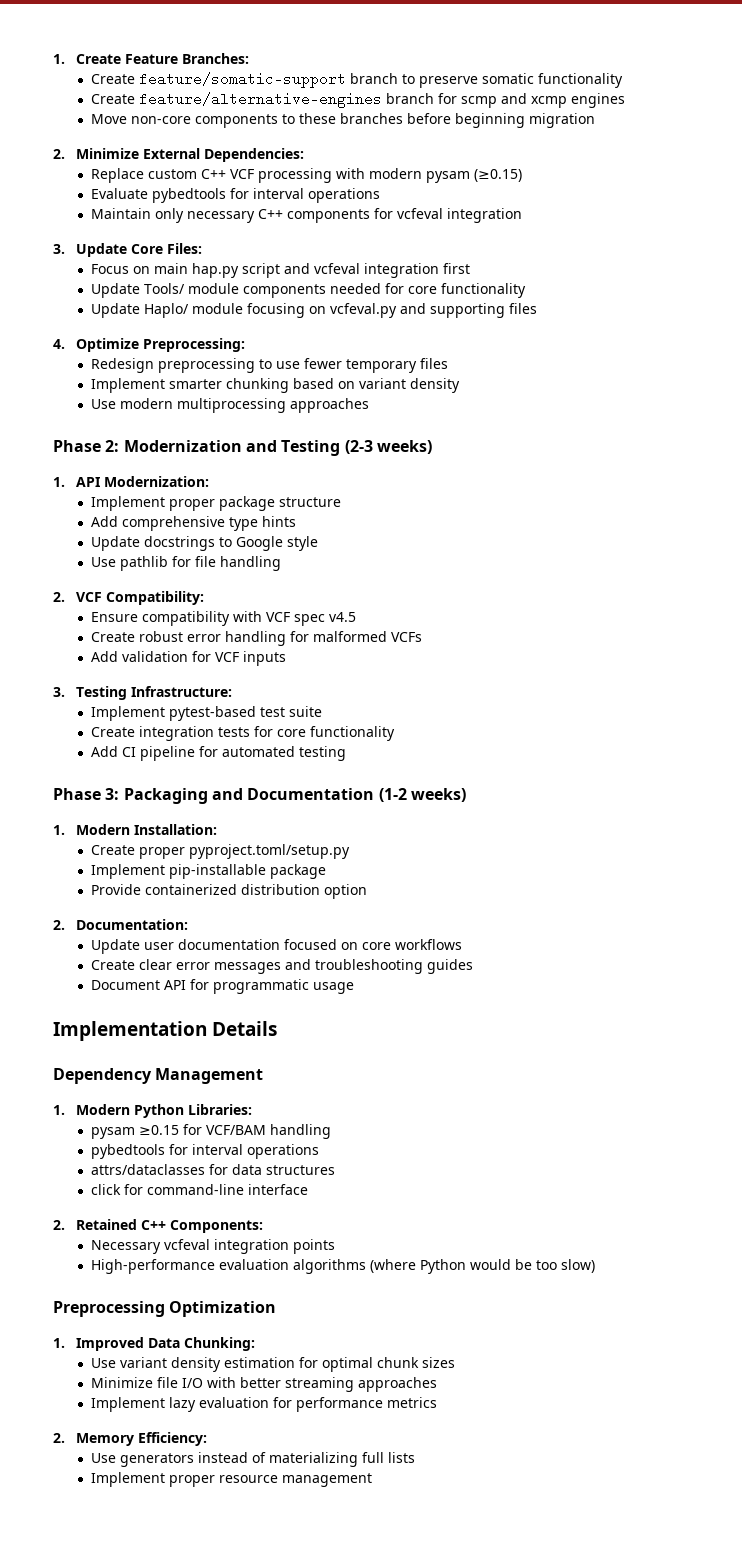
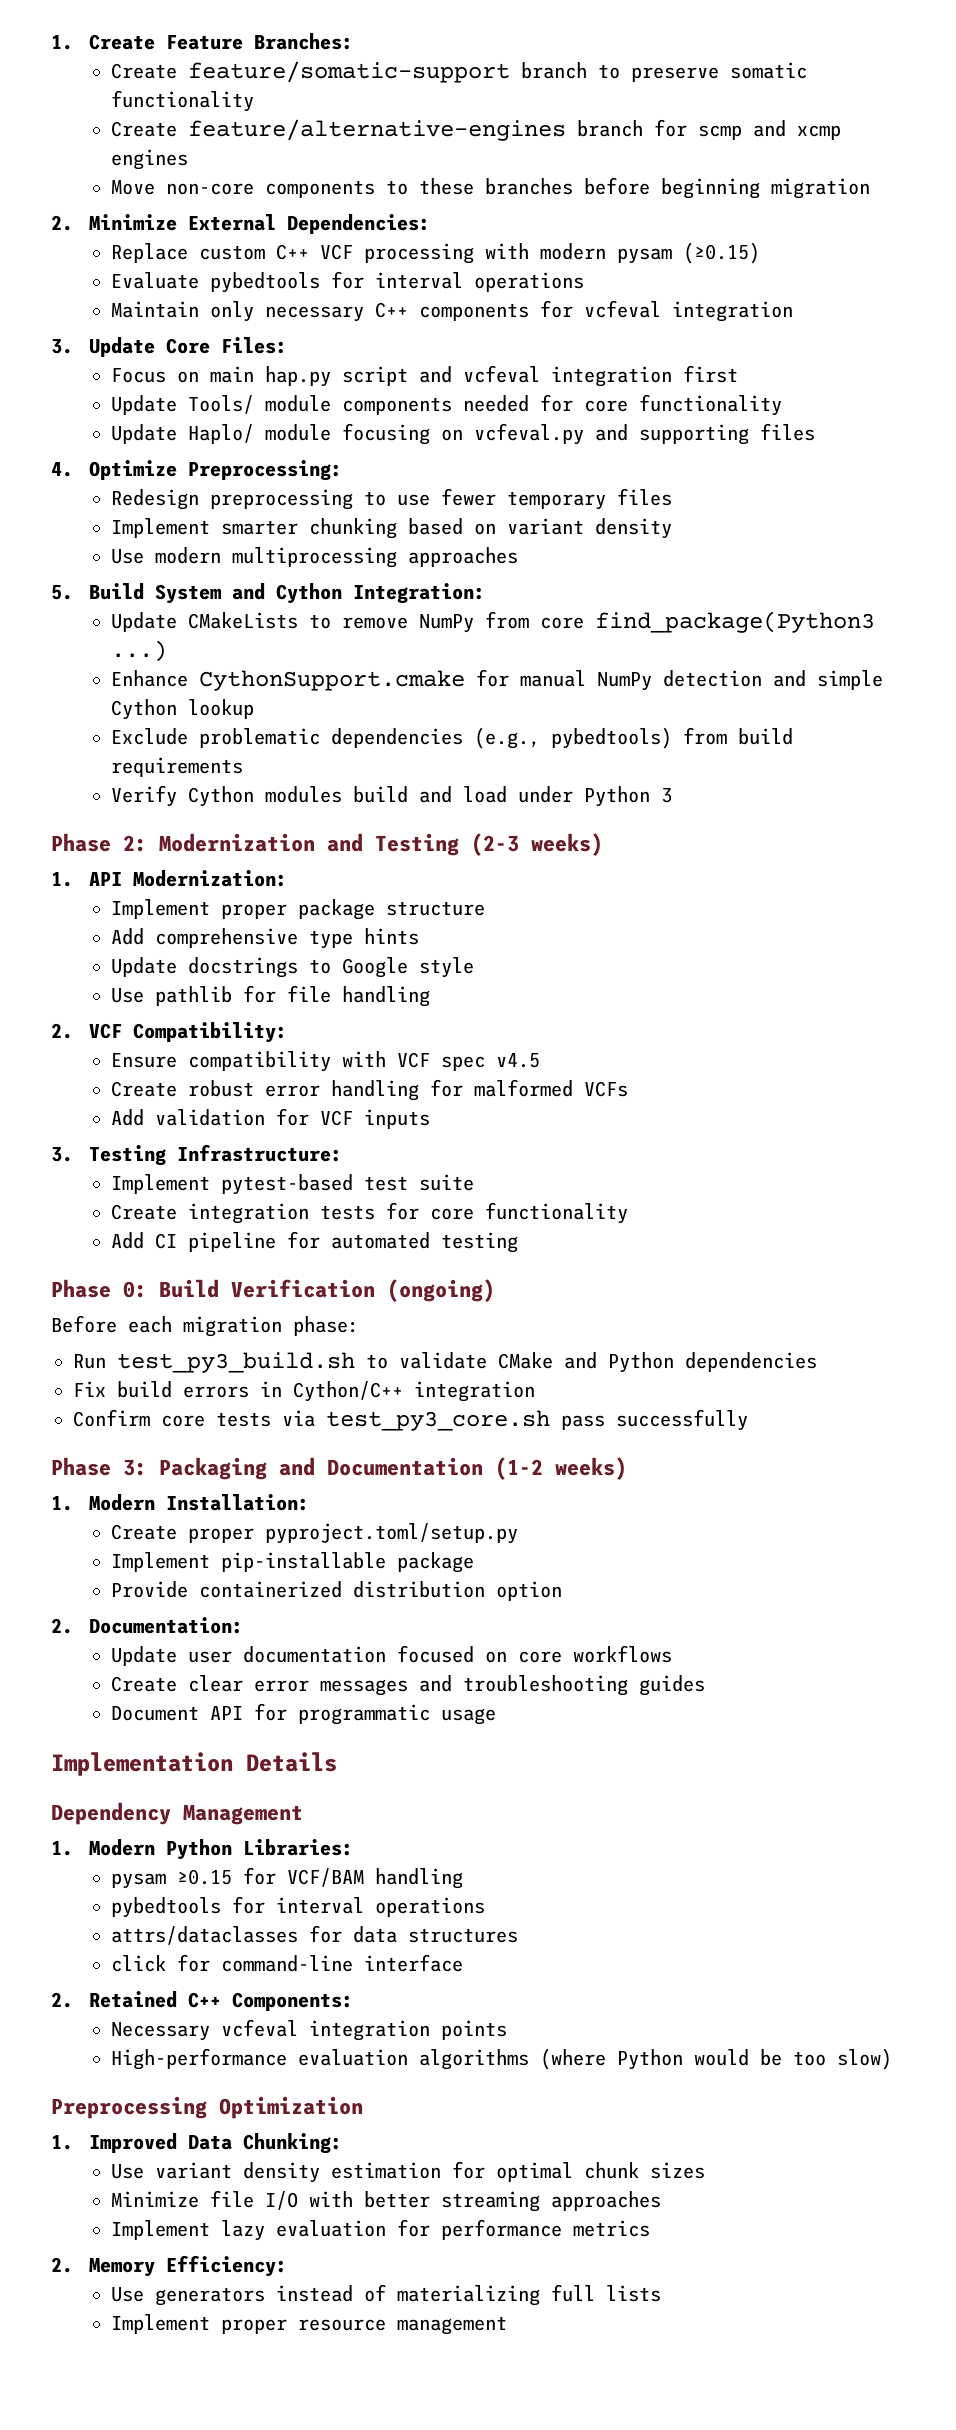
(370, 405) none -> [51,583,486,604] [111,611,876,633] [111,640,168,662] [111,669,884,691] [111,699,255,720] [111,727,794,749] [111,757,244,777] [111,785,673,807] // 5. Build System and Cython Integration: // Update CMakeLists to remove NumPy from core find_package(Python3 ...) // Enhance CythonSupport.cmake for manual NumPy detection and simple Cython lookup // Exclude problematic dependencies (e.g., pybedtools) from build requirements // Verify Cython modules build and load under Python 3
(347, 753) none -> [51,1279,495,1302] [51,1315,359,1337] [73,1352,817,1373] [73,1381,535,1402] [73,1409,748,1431] // Phase 0: Build Verification (ongoing) // Before each migration phase: // Run test_py3_build.sh to validate CMake and Python dependencies // Fix build errors in Cython/C++ integration // Confirm core tests via test_py3_core.sh pass successfully

